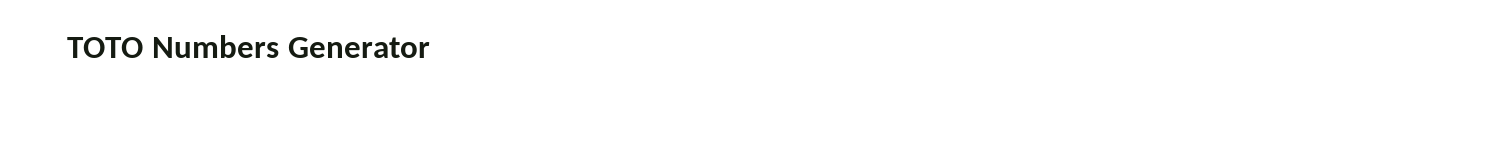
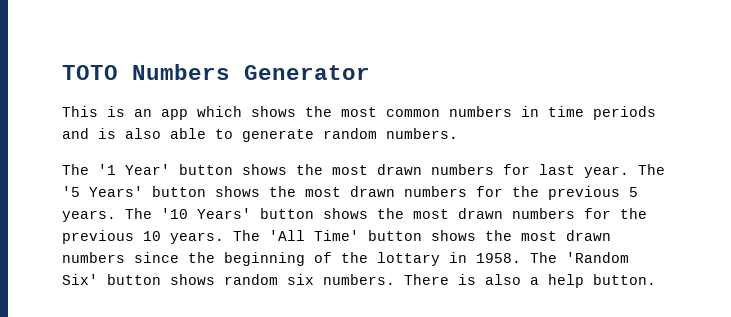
(430, 47) none -> [62,106,656,120] [62,128,458,142] [62,164,665,178] [62,186,638,200] [62,208,647,222] [62,230,611,244] [62,252,629,266] [62,274,656,288] // This is an app which shows the most common numbers in time periods and is also able to generate random numbers. // The '1 Year' button shows the most drawn numbers for last year. The '5 Years' button shows the most drawn numbers for the previous 5 years. The '10 Years' button shows the most drawn numbers for the previous 10 years. The 'All Time' button shows the most drawn numbers since the beginning of the lottary in 1958. The 'Random Six' button shows random six numbers. There is also a help button.

